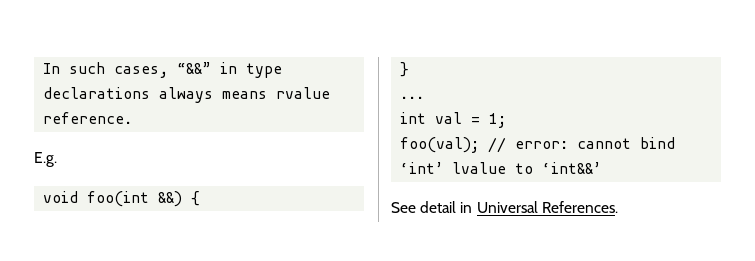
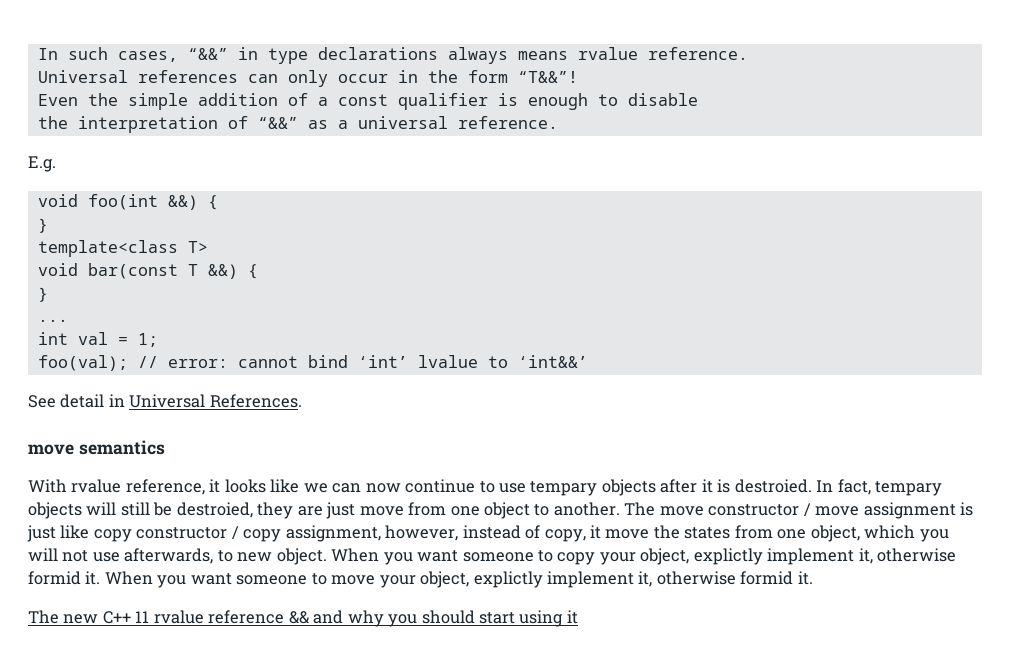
(133, 118) none -> [37,70,578,87] [37,93,698,110] [37,116,558,133] // Universal references can only occur in the form “T&&”! // Even the simple addition of a const qualifier is enough to disable // the interpretation of “&&” as a universal reference.
(410, 69) none -> [37,240,208,257] [37,263,258,279] [37,287,48,302] // template<class T> // void bar(const T &&) { // }
(618, 207) none -> [28,440,165,455] [28,479,943,496] [28,502,974,519] [27,525,949,542] [28,548,957,565] [28,571,813,588] [28,610,578,627] // move semantics // With rvalue reference, it looks like we can now continue to use tempary objects after it is destroied. In fact, tempary objects will still be destroied, they are just move from one object to another. The move constructor / move assignment is just like copy constructor / copy assignment, however, instead of copy, it move the states from one object, which you will not use afterwards, to new object. When you want someone to copy your object, explictly implement it, otherwise formid it. When you want someone to move your object, explictly implement it, otherwise formid it. // The new C++ 11 rvalue reference && and why you should start using it

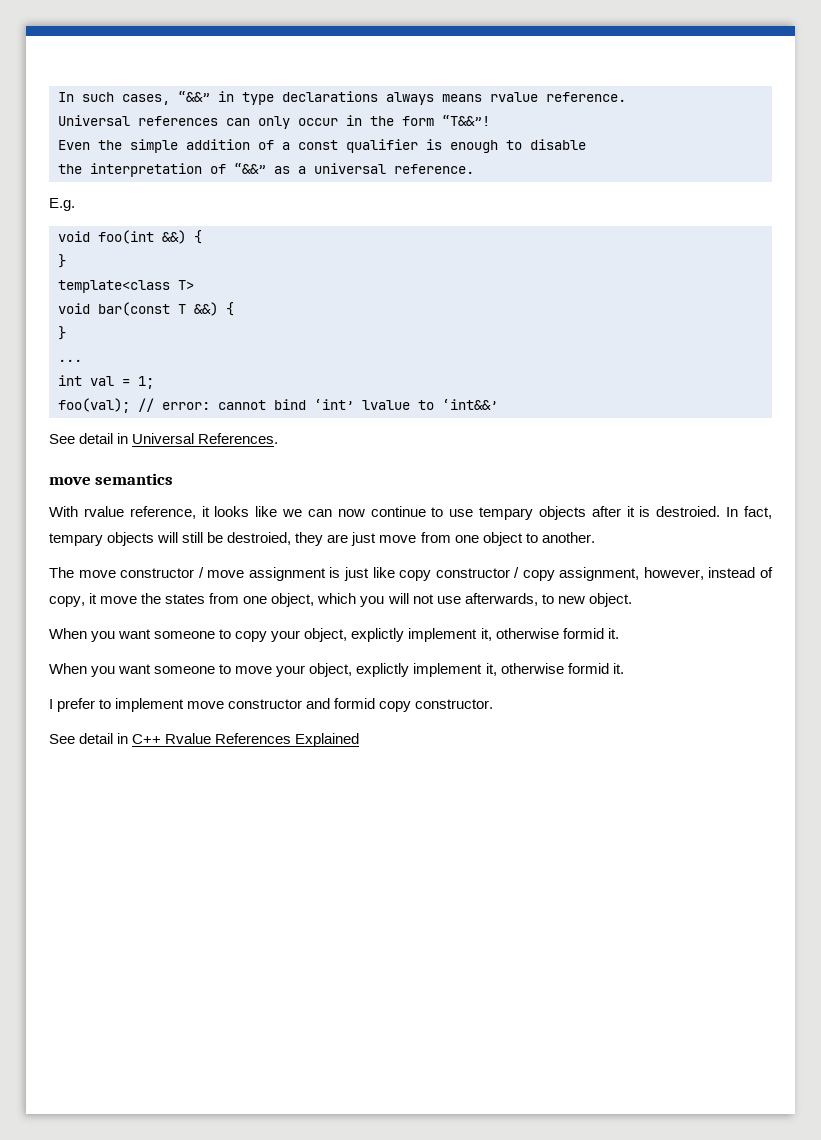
(620, 509) none -> (595, 537) //
(327, 556) none -> (632, 600) //
(101, 578) none -> (619, 633) //
[28,610,578,627] The new C++ 11 rvalue reference && and why you should start using it -> [49,698,494,712] [49,733,360,747] I prefer to implement move constructor and formid copy constructor. // See detail in C++ Rvalue References Explained

